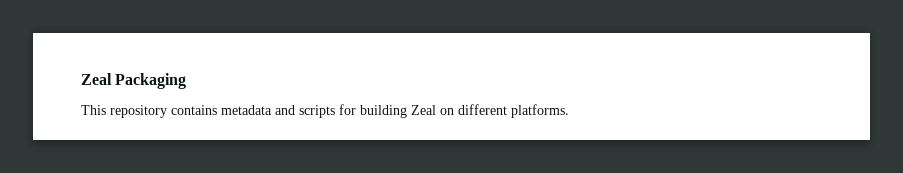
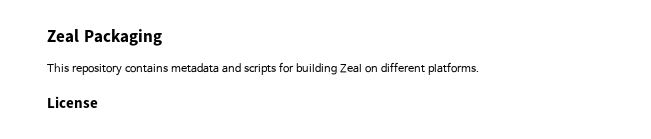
(569, 111) none -> [47,96,98,108] // License

